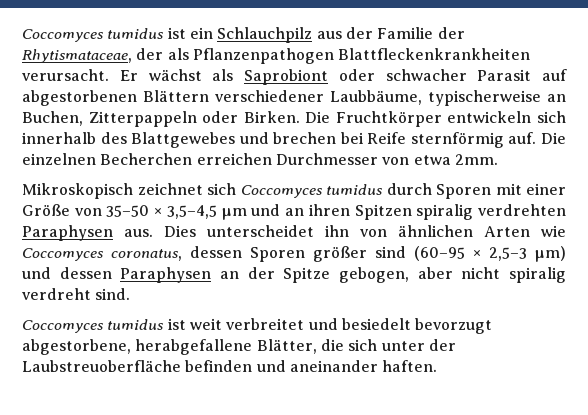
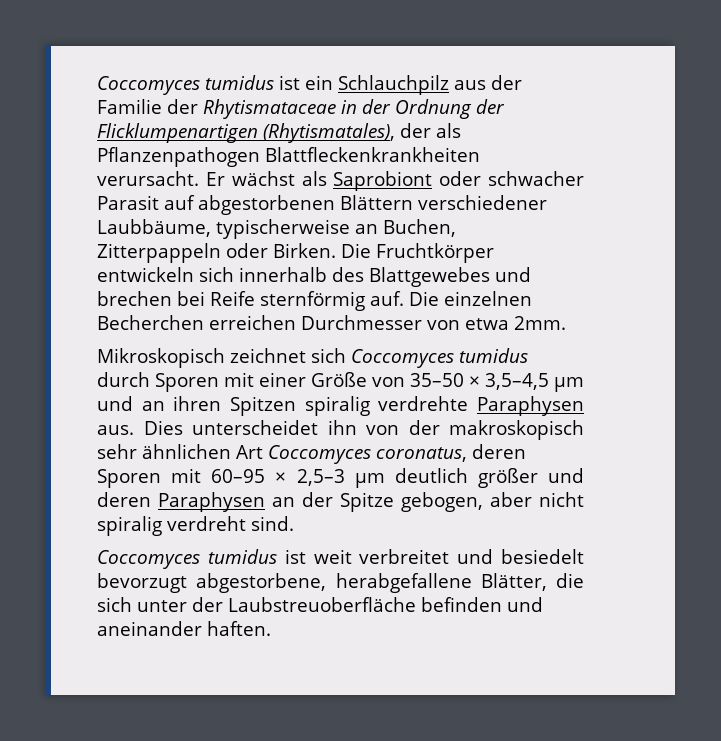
[22,49,132,63] Rhytismataceae, -> [203,99,505,119] [97,123,395,143] Rhytismataceae in der Ordnung der Flicklumpenartigen (Rhytismatales),
[478,204,567,216] verdrehten -> [378,396,469,411] verdrehte
[398,225,566,237] [22,246,566,262] [22,267,112,279] ähnlichen Arten wie Coccomyces coronatus, dessen Sporen größer sind (60–95 × 2,5–3 µm) und dessen -> [408,420,584,440] [97,444,526,464] [97,468,584,488] [97,492,151,507] der makroskopisch sehr ähnlichen Art Coccomyces coronatus, deren Sporen mit 60–95 × 2,5–3 µm deutlich größer und deren

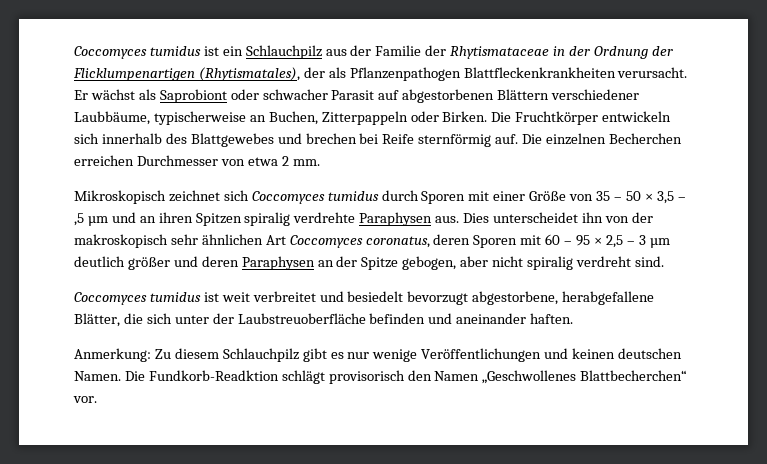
[514,316,566,330] 2mm. -> [281,156,320,166] 2 mm.
[410,373,549,390] 35–50 × 3,5–4,5 -> [596,191,686,204] [74,213,84,226] 35 – 50 × 3,5 – ,5
[211,469,345,486] 60–95 × 2,5–3 -> [545,234,646,248] 60 – 95 × 2,5 – 3
(271, 628) none -> [74,348,683,362] [74,370,688,384] [73,396,97,403] // Anmerkung: Zu diesem Schlauchpilz gibt es nur wenige Veröffentlichungen und keinen deutschen Namen. Die Fundkorb-Readktion schlägt provisorisch den Namen „Geschwollenes Blattbecherchen“ vor.

